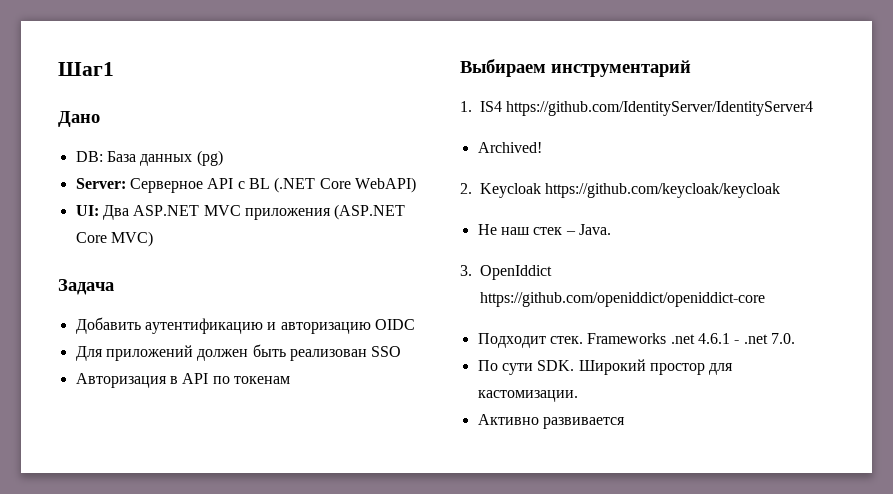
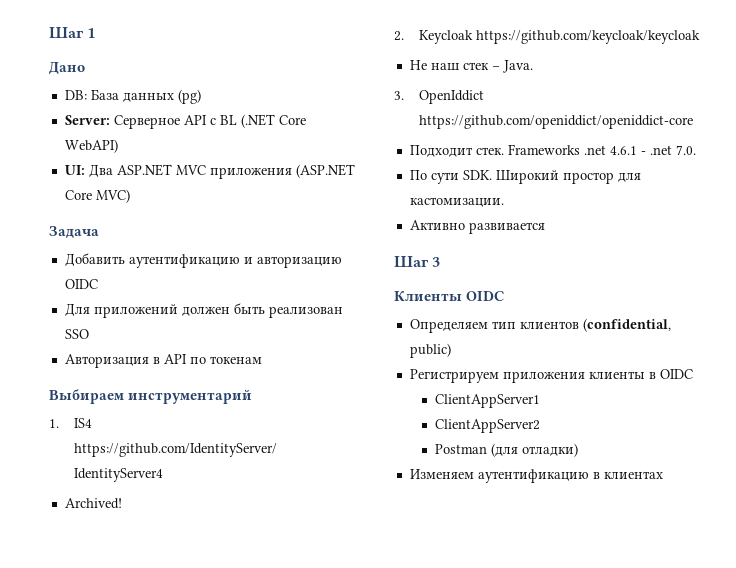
[58,62,114,76] Шаг1 -> [49,27,96,38] Шаг 1
(625, 423) none -> [394,256,441,267] [394,291,506,302] [409,318,671,333] [409,343,451,358] [409,369,693,383] [435,394,541,408] [435,419,541,433] [435,443,579,457] [409,469,663,483] // Шаг 3 // Клиенты OIDC // Определяем тип клиентов (confidential, public) // Регистрируем приложения клиенты в OIDC // ClientAppServer1 // ClientAppServer2 // Postman (для отладки) // Изменяем аутентификацию в клиентах

